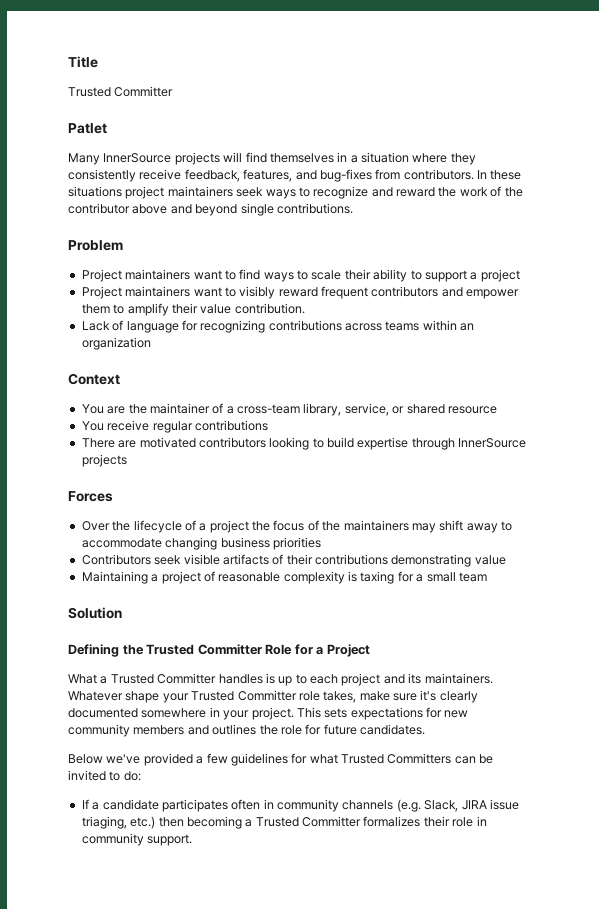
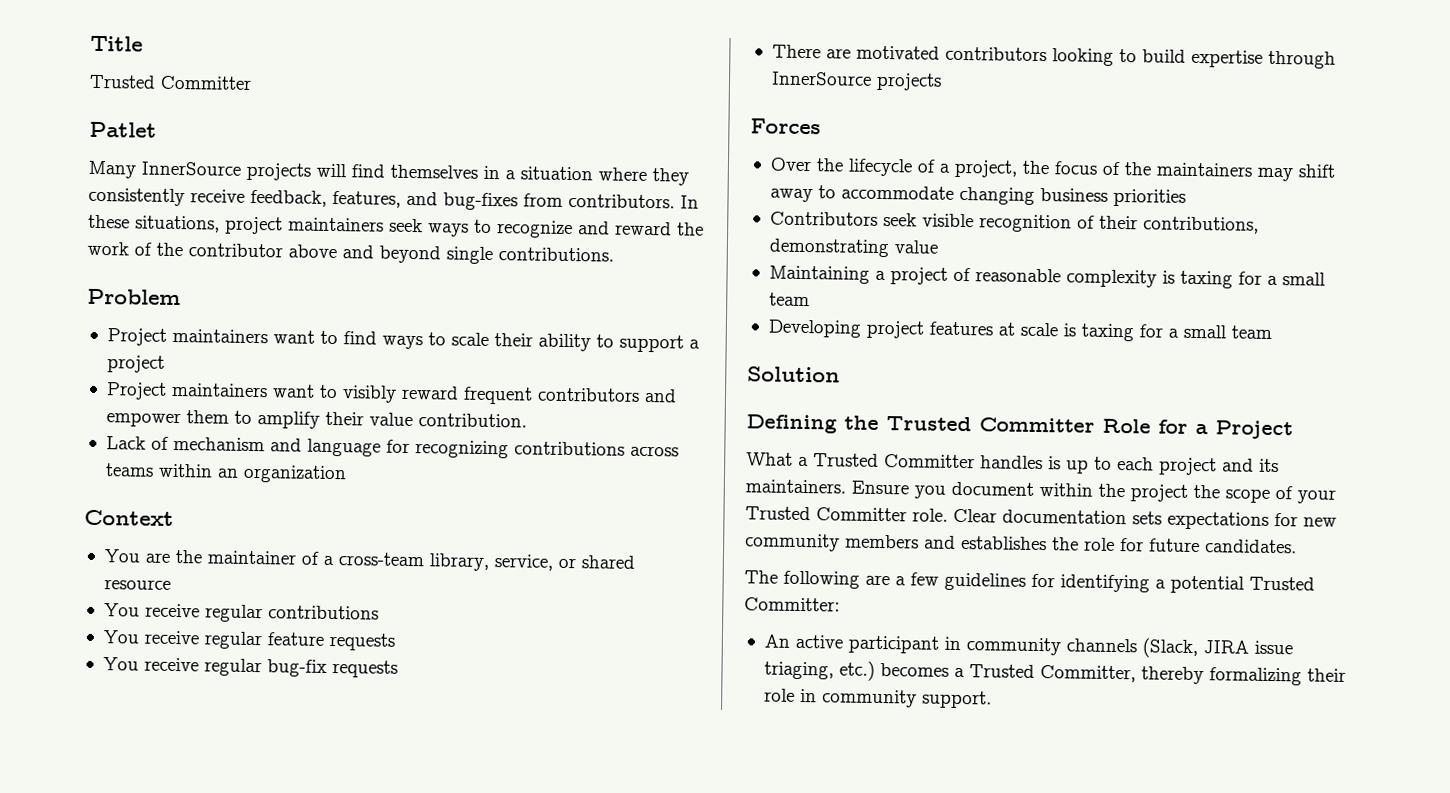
[68,186,122,197] situations -> [135,215,220,233] situations,
(124, 325) none -> [172,436,302,452] mechanism and
(268, 425) none -> [102,630,395,651] [102,657,398,678] // You receive regular feature requests // You receive regular bug-fix requests
[209,520,249,533] project -> [953,159,1018,178] project,
[222,554,269,565] artifacts -> [978,214,1072,233] recognition
[315,554,388,565] contributions -> [1142,216,1259,234] contributions,
(487, 577) none -> [767,319,1272,342] // Developing project features at scale is taxing for a small team
[68,690,478,703] [68,707,321,720] Whatever shape your Trusted Committer role takes, make sure it's clearly documented somewhere in your project. This -> [851,480,1336,504] [745,506,1127,525] Ensure you document within the project the scope of your Trusted Committer role. Clear documentation
[212,724,257,735] outlines -> [961,536,1047,551] establishes
[68,753,193,766] Below we've provided -> [744,570,890,589] The following are
[309,753,494,764] [68,770,141,781] [81,799,261,812] what Trusted Committers can be invited to do: // If a candidate participates often -> [1060,574,1315,594] [744,597,840,612] [763,634,939,654] identifying a potential Trusted Committer: // An active participant
[396,799,459,812] (e.g. Slack, -> [1141,637,1198,659] (Slack,
[158,816,421,829] then becoming a Trusted Committer formalizes -> [879,662,1302,686] becomes a Trusted Committer, thereby formalizing

